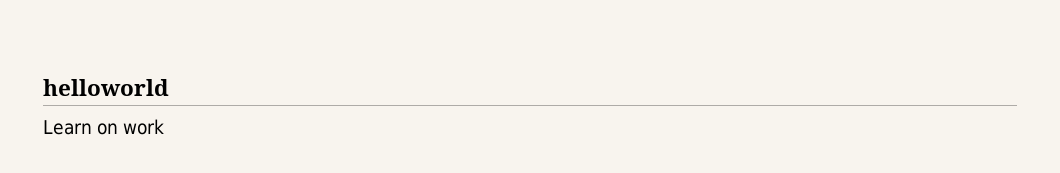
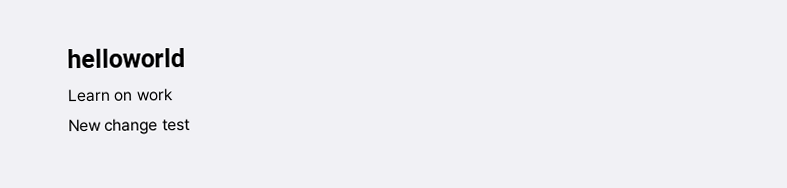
(165, 127) none -> [68,118,190,135] // New change test

